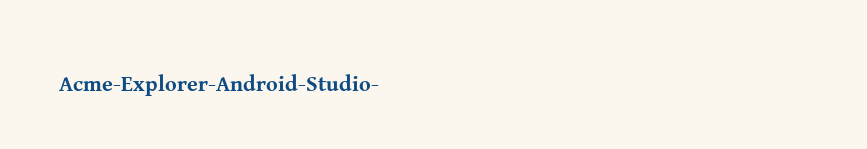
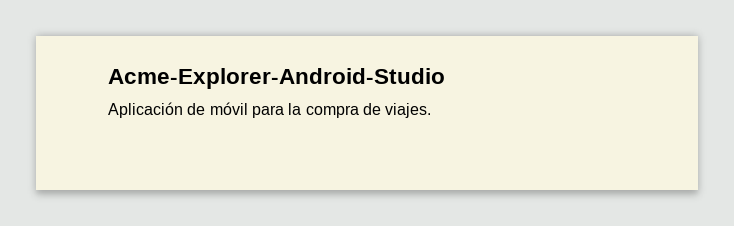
[59,74,379,96] Acme-Explorer-Android-Studio- -> [108,68,445,89] [108,102,432,118] Acme-Explorer-Android-Studio // Aplicación de móvil para la compra de viajes.

